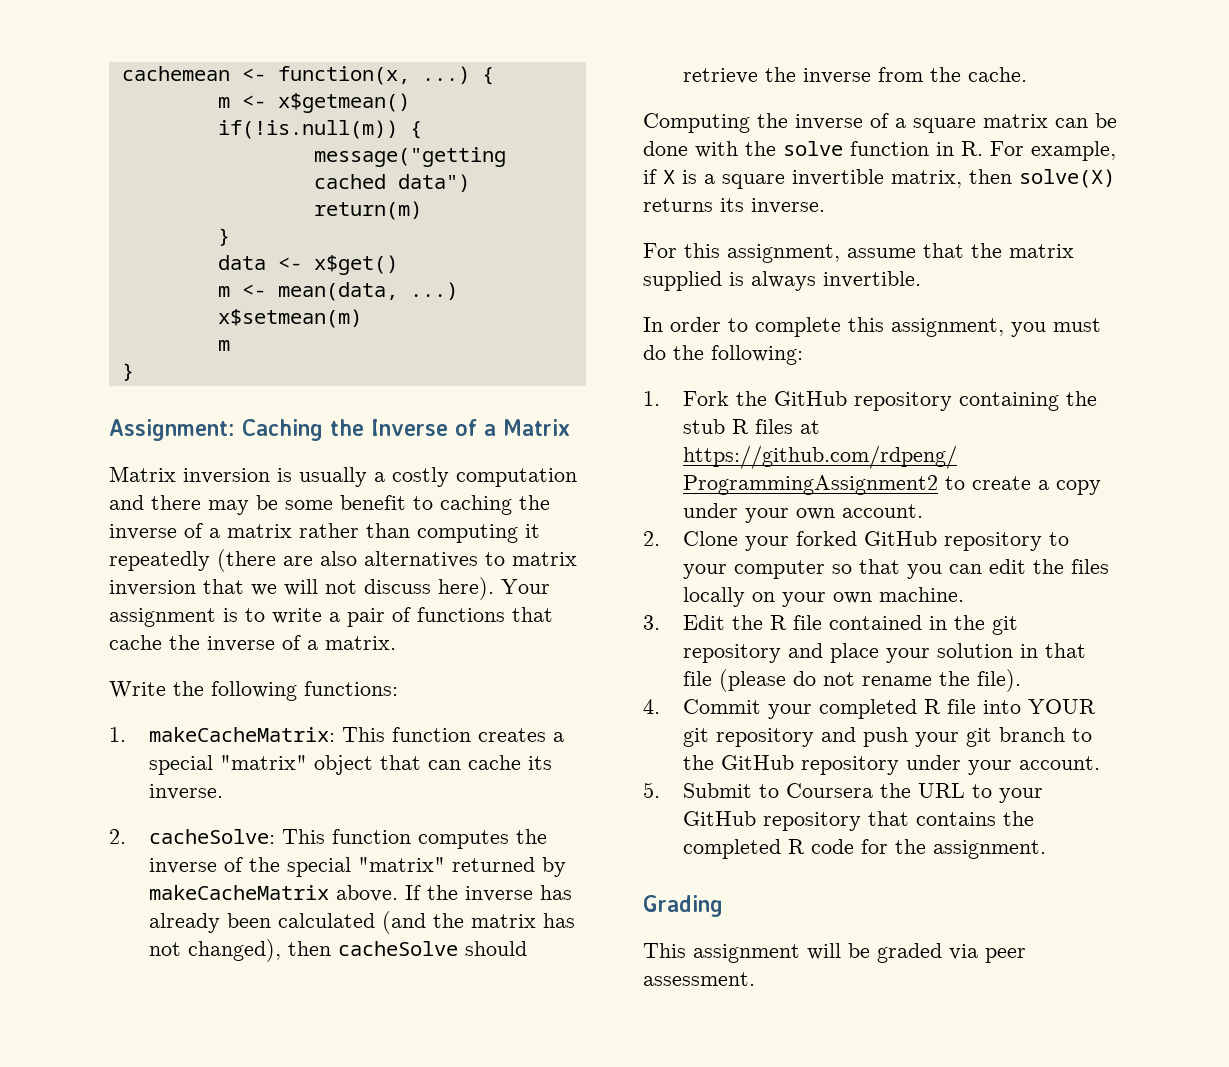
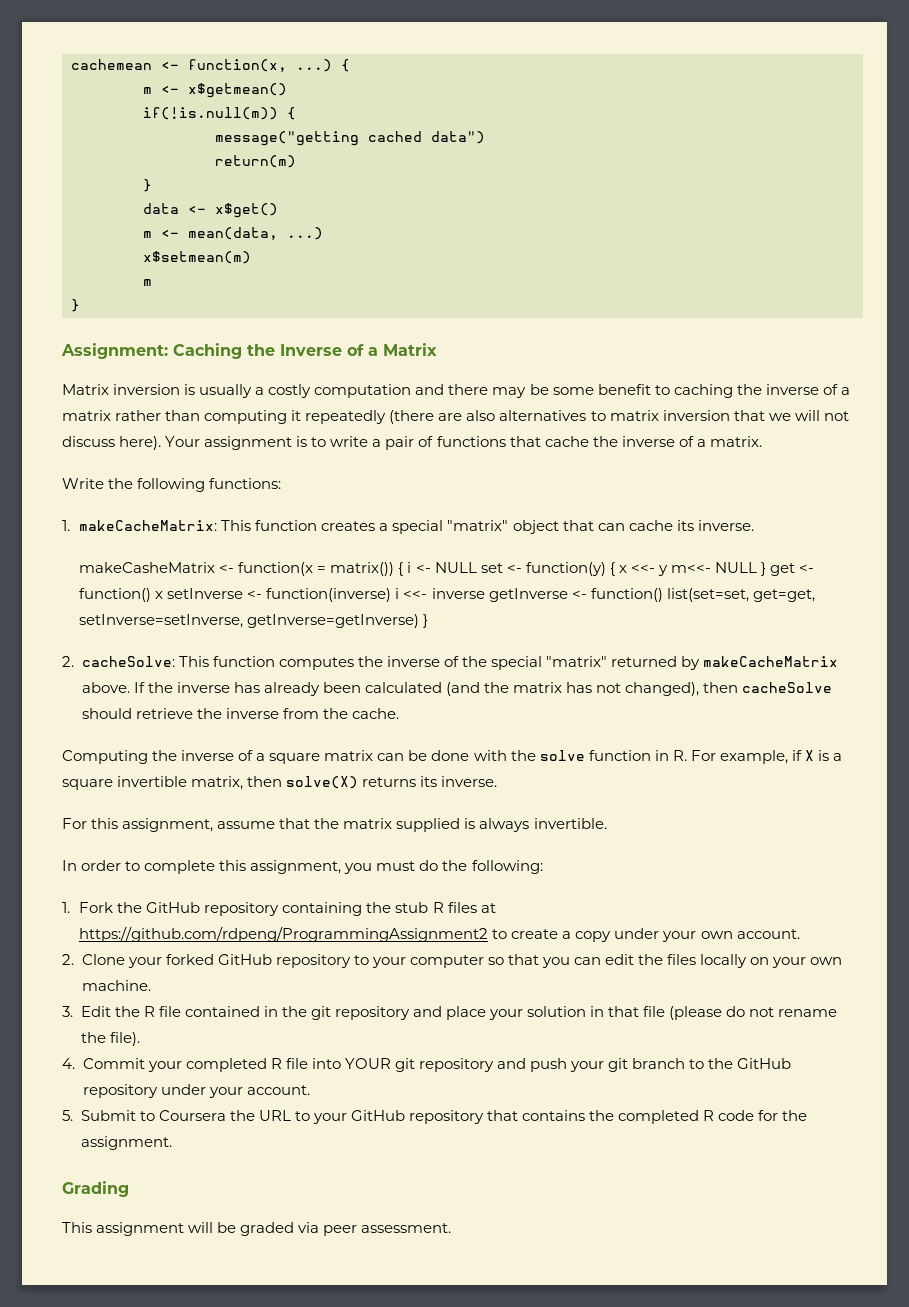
(224, 792) none -> [79,562,815,576] [79,588,815,602] [79,614,429,628] // makeCasheMatrix <- function(x = matrix()) { i <- NULL set <- function(y) { x <<- y m<<- NULL } get <- function() x setInverse <- function(inverse) i <<- inverse getInverse <- function() list(set=set, get=get, setInverse=setInverse, getInverse=getInverse) }

